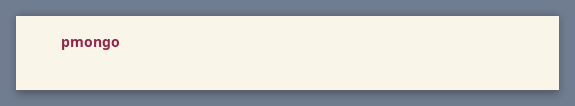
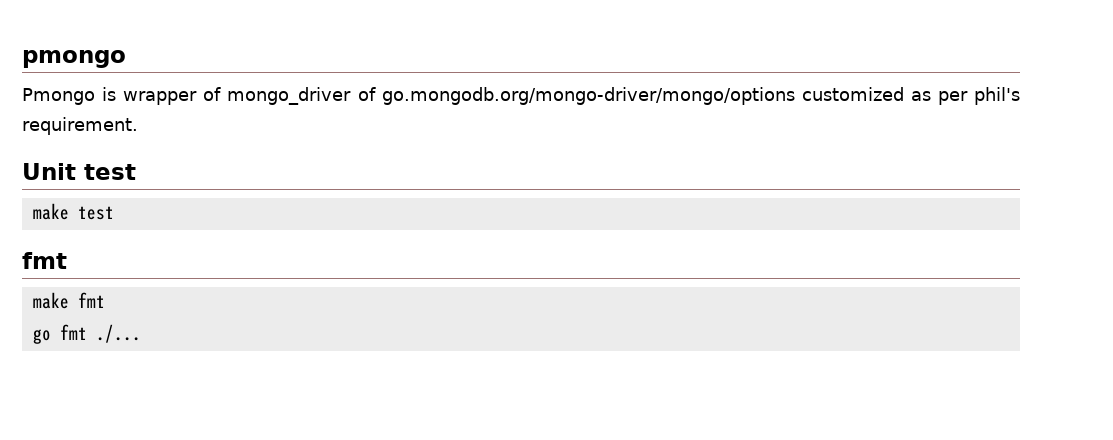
(120, 44) none -> [22,87,1021,105] [22,117,138,135] [22,163,136,180] [32,203,114,220] [22,252,67,269] [32,292,105,309] [32,324,141,344] // Pmongo is wrapper of mongo_driver of go.mongodb.org/mongo-driver/mongo/options customized as per phil's requirement. // Unit test // make test // fmt // make fmt // go fmt ./...

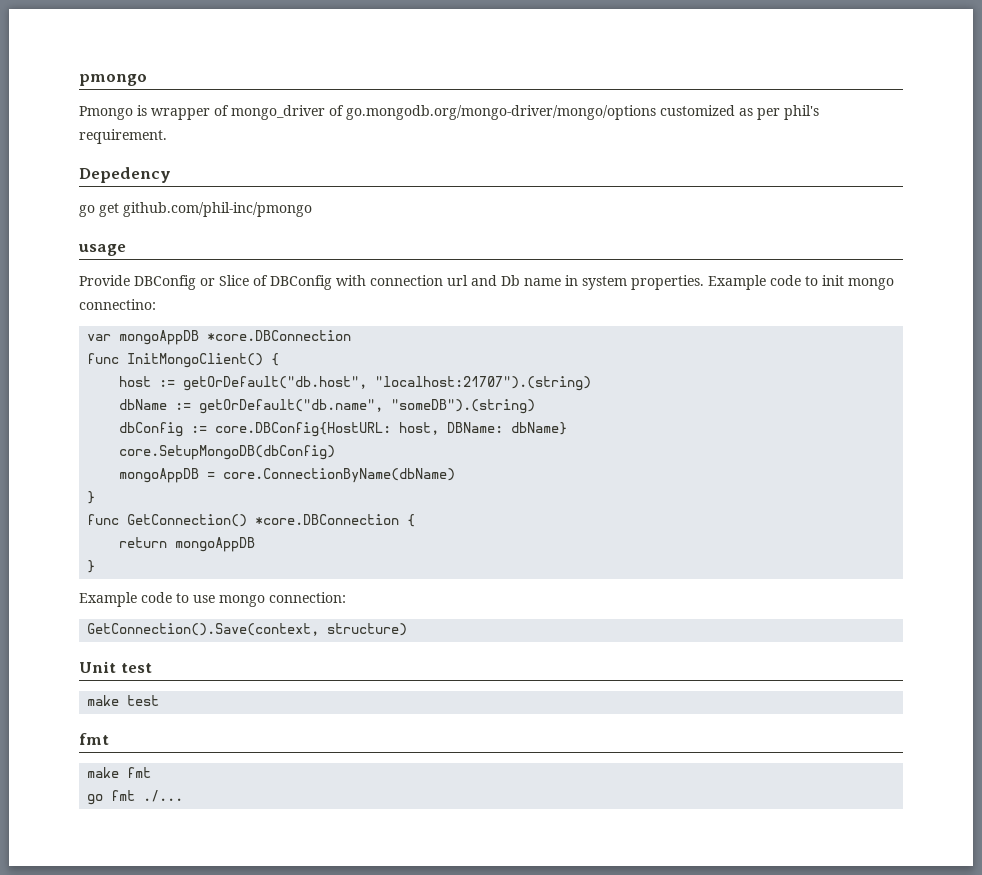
(138, 126) none -> [79,167,171,183] [79,202,312,217] [78,244,126,256] [79,275,894,290] [79,299,156,310] [87,330,352,345] [87,353,280,368] [119,376,592,391] [119,399,536,414] [119,422,568,437] [119,445,336,460] [119,468,456,483] [87,491,96,504] [87,514,416,527] [119,537,256,552] [87,560,96,573] [79,592,346,607] [87,623,408,636] // Depedency // go get github.com/phil-inc/pmongo // usage // Provide DBConfig or Slice of DBConfig with connection url and Db name in system properties. Example code to init mongo connectino: // var mongoAppDB *core.DBConnection // func InitMongoClient() { // host := getOrDefault("db.host", "localhost:21707").(string) // dbName := getOrDefault("db.name", "someDB").(string) // dbConfig := core.DBConfig{HostURL: host, DBName: dbName} // core.SetupMongoDB(dbConfig) // mongoAppDB = core.ConnectionByName(dbName) // } // func GetConnection() *core.DBConnection { // return mongoAppDB // } // Example code to use mongo connection: // GetConnection().Save(context, structure)

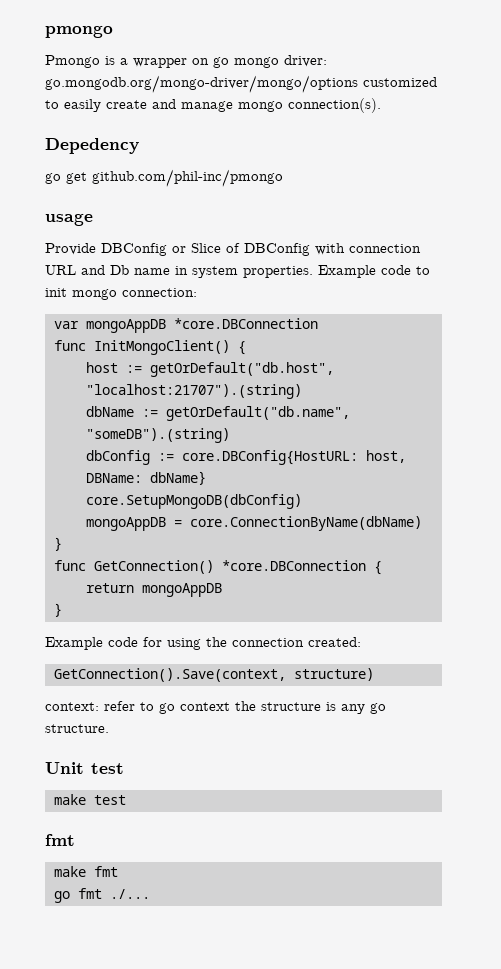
[151,105,819,120] [79,129,167,144] wrapper of mongo_driver of go.mongodb.org/mongo-driver/mongo/options customized as per phil's requirement. -> [120,55,327,68] [45,75,437,93] [45,98,381,113] a wrapper on go mongo driver: go.mongodb.org/mongo-driver/mongo/options customized to easily create and manage mongo connection(s).
[447,275,468,286] url -> [45,265,76,275] URL
[79,299,156,310] connectino: -> [122,288,197,297] connection:
[176,592,346,607] [87,623,408,636] to use mongo connection: // GetConnection().Save(context, structure) -> [143,637,361,650] [53,668,374,682] [45,701,386,714] [45,724,109,733] for using the connection created: // GetConnection().Save(context, structure) // context: refer to go context the structure is any go structure.

